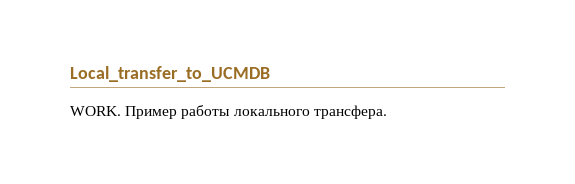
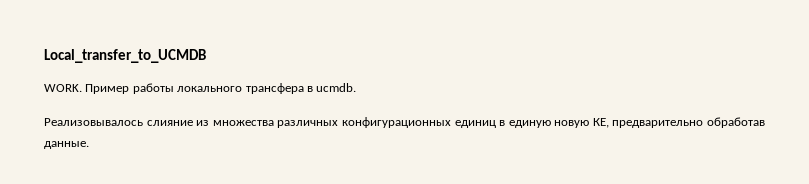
[313,105,387,119] трансфера. -> [245,83,357,94] [44,117,766,128] [44,141,89,149] трансфера в ucmdb. // Реализовывалось слияние из множества различных конфигурационных единиц в единую новую КЕ, предварительно обработав данные.

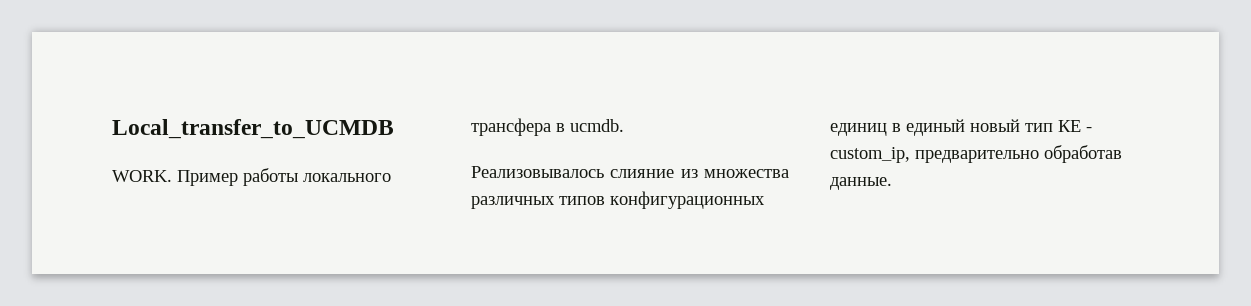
(339, 124) none -> [559,196,605,205] типов
[508,118,609,128] единую новую КЕ, -> [906,119,1092,136] [830,147,910,163] единый новый тип КЕ - custom_ip,

